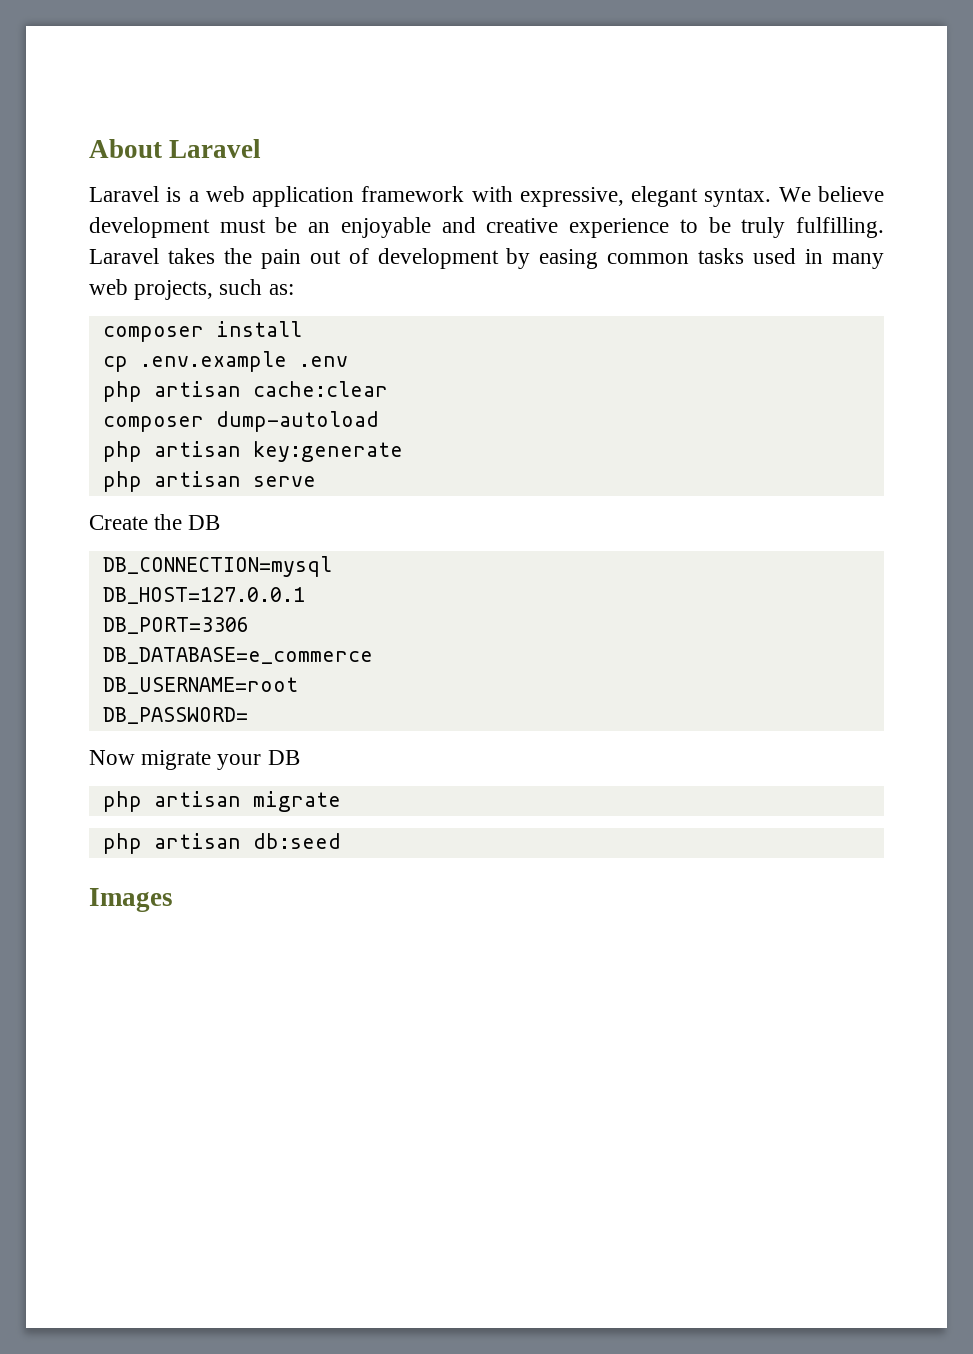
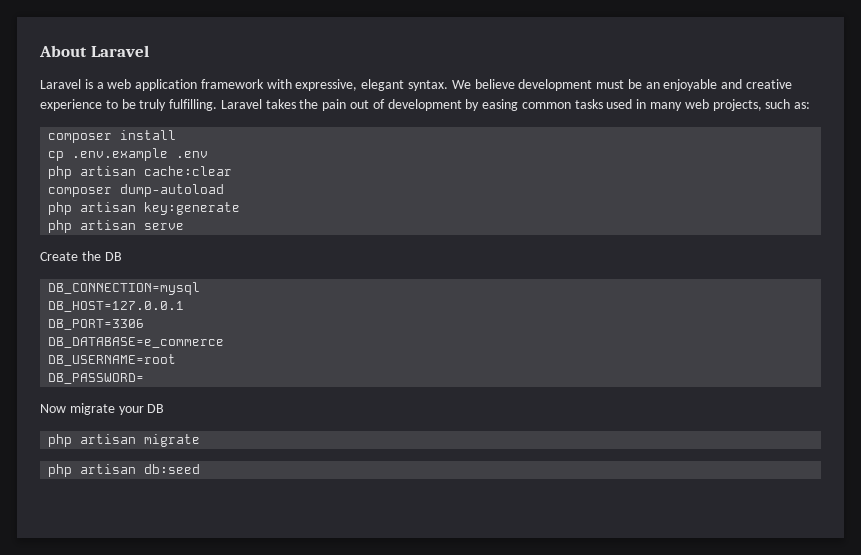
[89,888,173,912] // Images -> (201, 469) none

